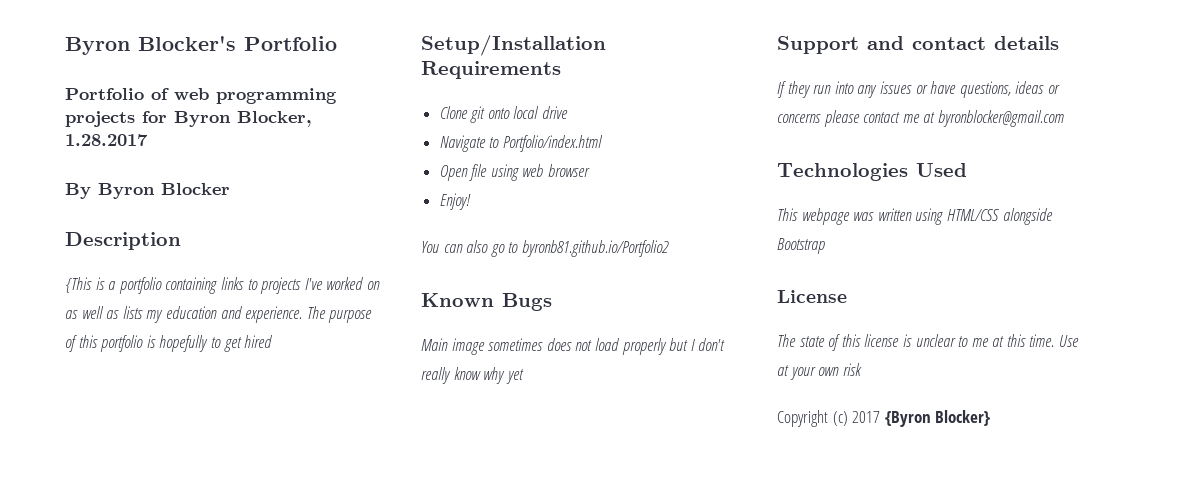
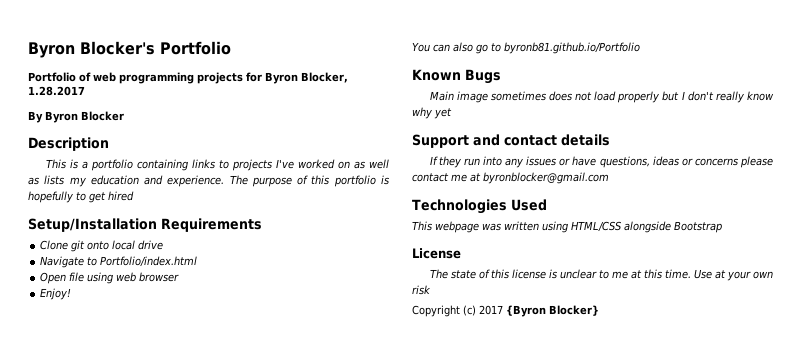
[65,277,92,293] {This -> [45,159,66,169] This
[521,240,669,257] byronb81.github.io/Portfolio2 -> [503,42,640,54] byronb81.github.io/Portfolio

